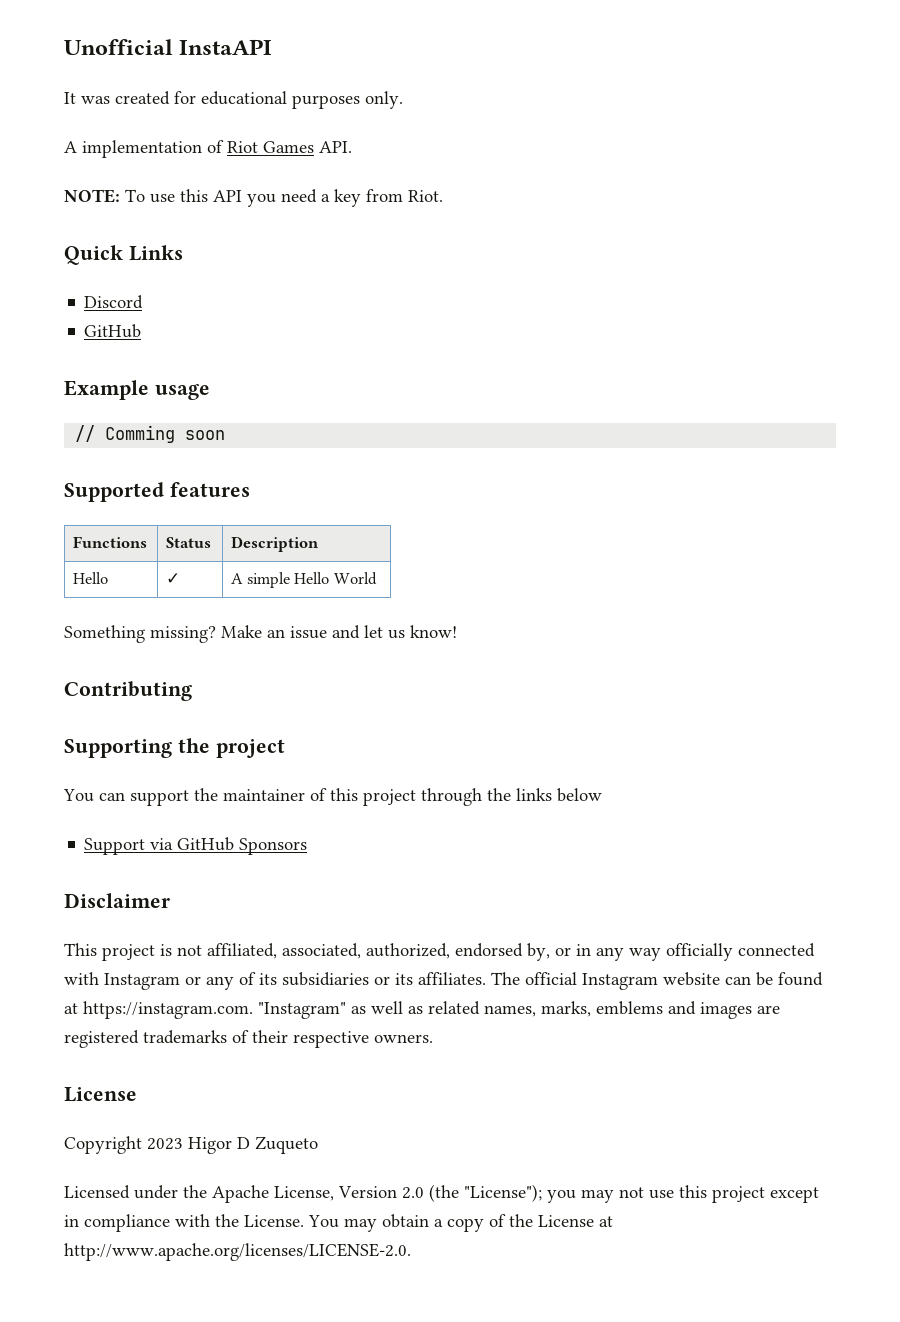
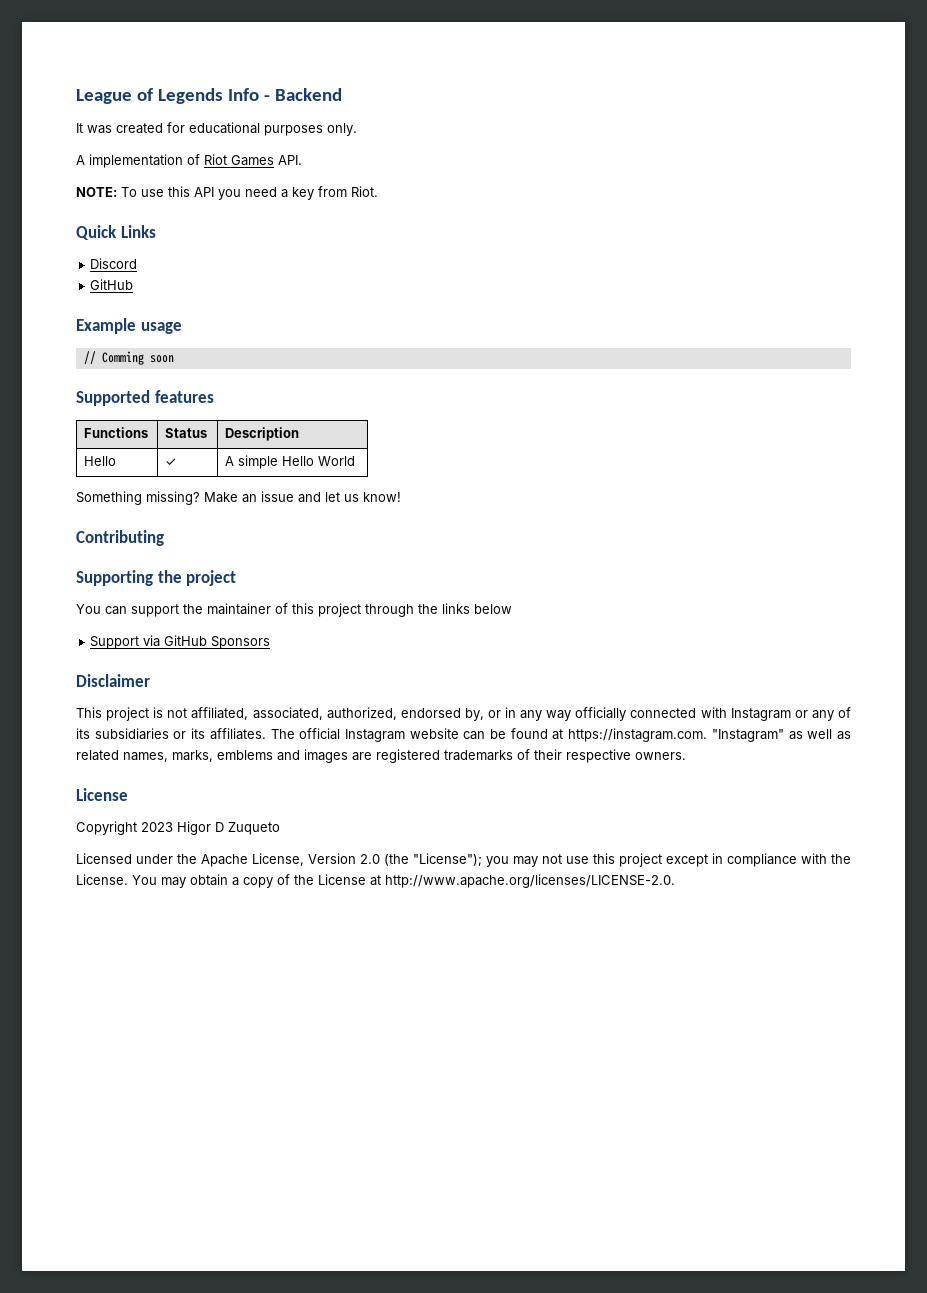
[64,39,273,55] Unofficial InstaAPI -> [76,88,342,104] League of Legends Info - Backend

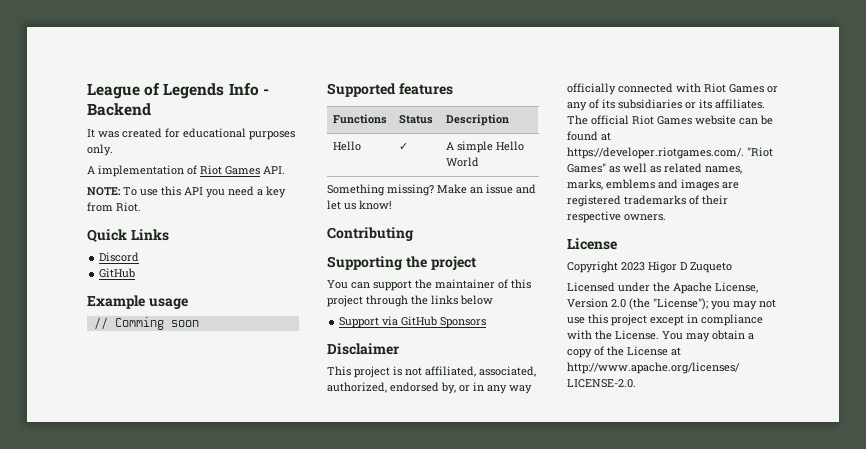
[730,708,791,721] Instagram -> [704,83,764,93] Riot Games
[344,729,405,742] Instagram -> [632,115,692,125] Riot Games
[568,728,784,742] https://instagram.com. "Instagram" -> [567,147,773,159] [567,163,606,173] https://developer.riotgames.com/. "Riot Games"

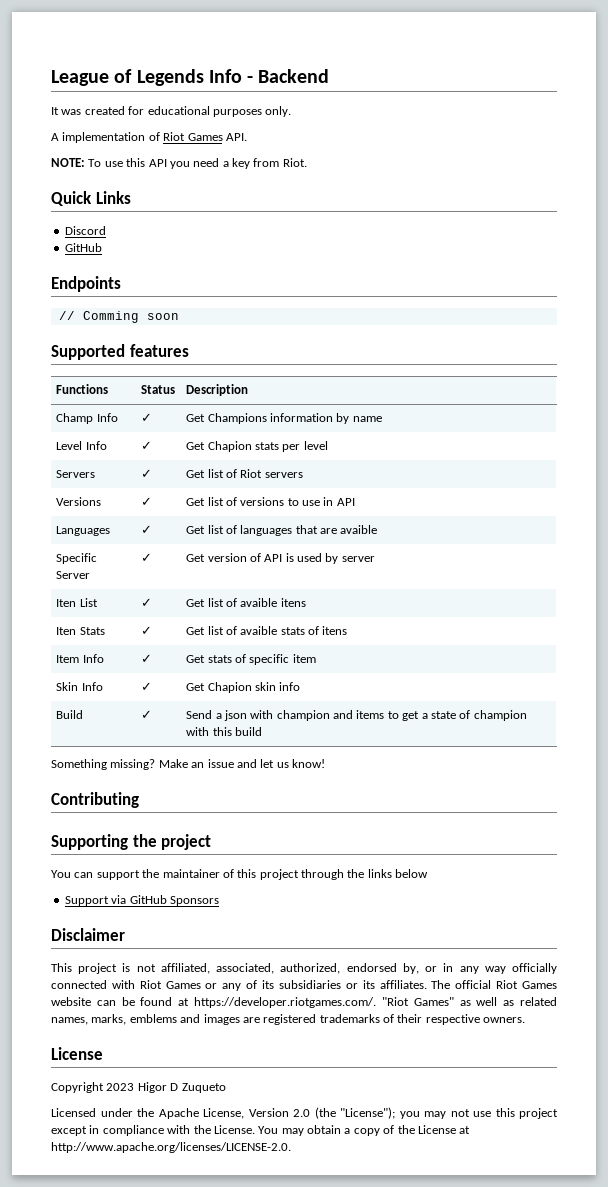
[87,295,188,309] Example usage -> [51,276,121,292] Endpoints
[332,141,361,151] [398,143,408,150] [445,141,524,153] [445,157,479,167] Hello | ✓ | A simple Hello World -> [56,413,118,424] [141,413,153,422] [186,413,382,424] [56,441,107,450] [141,441,153,450] [186,441,328,452] [56,470,96,478] [141,469,153,478] [186,469,303,478] [56,497,102,506] [141,497,153,506] [186,497,355,506] [56,526,111,536] [141,525,153,534] [186,525,378,536] [56,553,98,564] [56,571,91,579] [141,553,153,562] [186,553,375,564] [56,598,98,607] [141,598,153,607] [186,598,306,607] [56,627,105,635] [141,626,153,635] [186,626,348,635] [56,654,104,663] [141,654,153,663] [186,654,316,665] [56,682,103,691] [141,682,153,691] [186,682,301,693] [56,710,84,719] [141,710,153,719] [186,710,527,721] [186,727,262,736] Champ Info | ✓ | Get Champions information by name // Level Info | ✓ | Get Chapion stats per level // Servers | ✓ | Get list of Riot servers // Versions | ✓ | Get list of versions to use in API // Languages | ✓ | Get list of languages that are avaible // Specific Server | ✓ | Get version of API is used by server // Iten List | ✓ | Get list of avaible itens // Iten Stats | ✓ | Get list of avaible stats of itens // Item Info | ✓ | Get stats of specific item // Skin Info | ✓ | Get Chapion skin info // Build | ✓ | Send a json with champion and items to get a state of champion with this build

